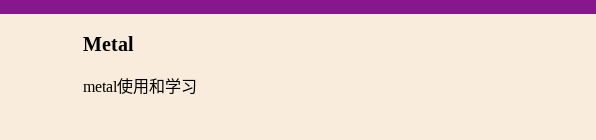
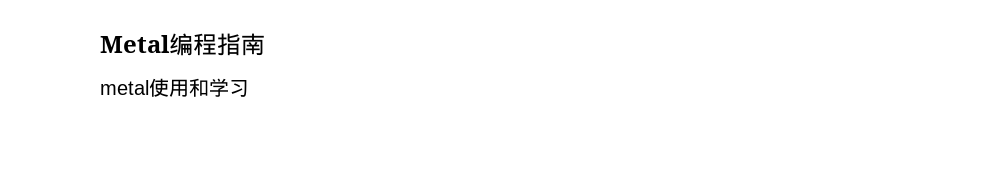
(134, 43) none -> [169,33,265,56] 编程指南

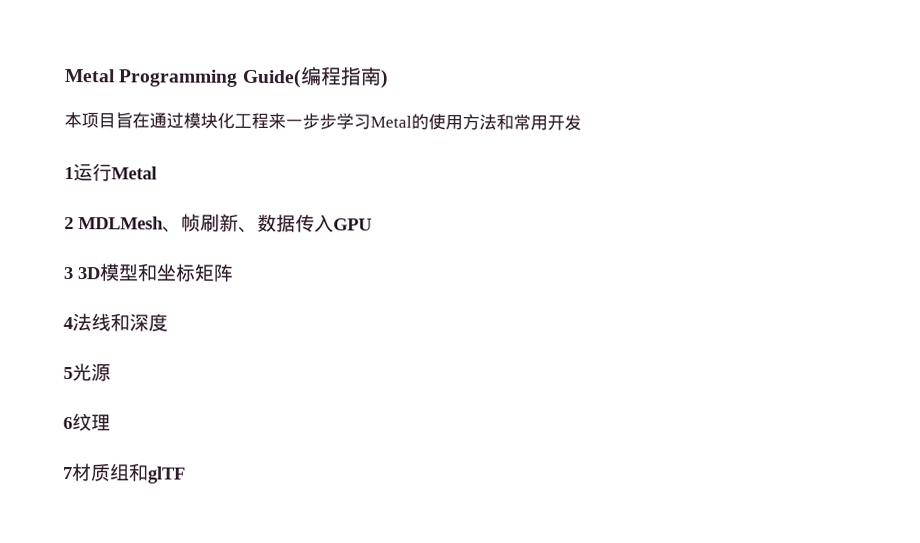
[100,35,170,53] Metal -> [64,68,302,89] Metal Programming Guide(
[100,78,249,97] // metal使用和学习 -> [379,69,389,89] [64,111,582,131] [64,163,157,182] [64,213,372,233] [63,263,234,282] [63,313,168,332] [63,363,111,382] [63,413,111,432] [62,463,186,484] ) // 本项目旨在通过模块化工程来一步步学习Metal的使用方法和常用开发 // 1运行Metal // 2 MDLMesh、帧刷新、数据传入GPU // 3 3D模型和坐标矩阵 // 4法线和深度 // 5光源 // 6纹理 // 7材质组和glTF

